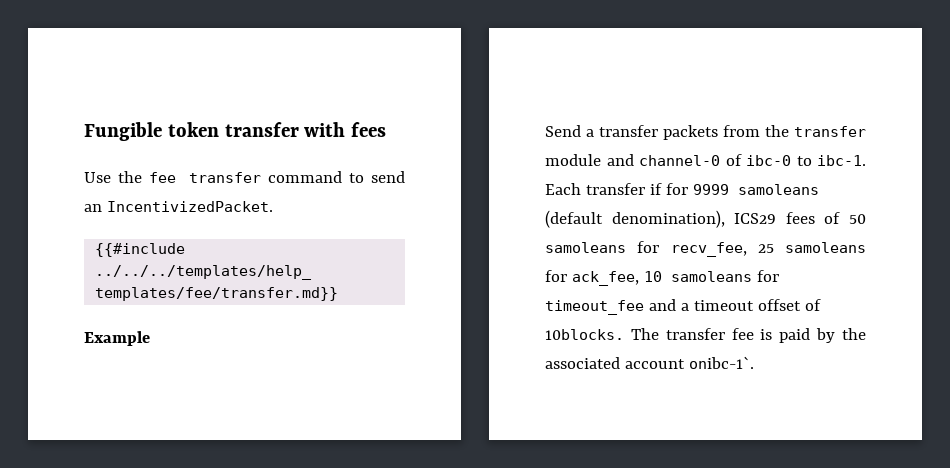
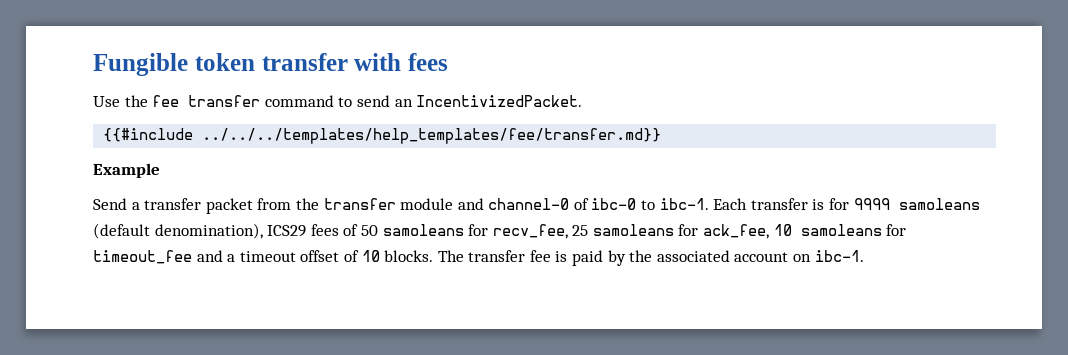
[663,125,718,140] packets -> [205,198,253,214] packet
[649,183,662,195] if -> [812,199,825,210] is
[545,329,624,340] 10blocks. -> [361,250,434,262] 10 blocks.
[688,356,754,369] onibc-1`. -> [793,250,864,262] on ibc-1.

